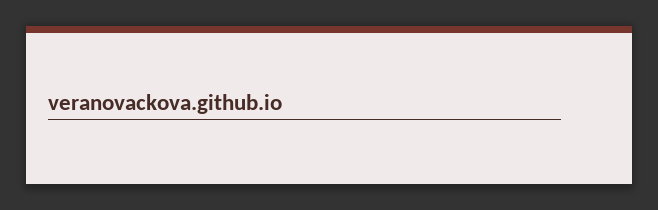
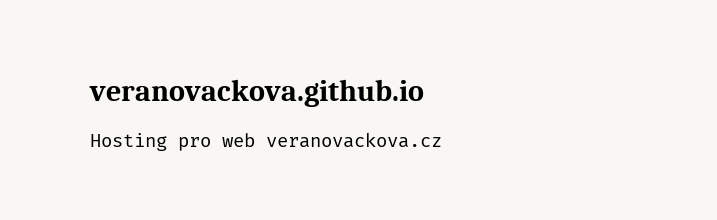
(282, 104) none -> [90,132,442,151] // Hosting pro web veranovackova.cz

